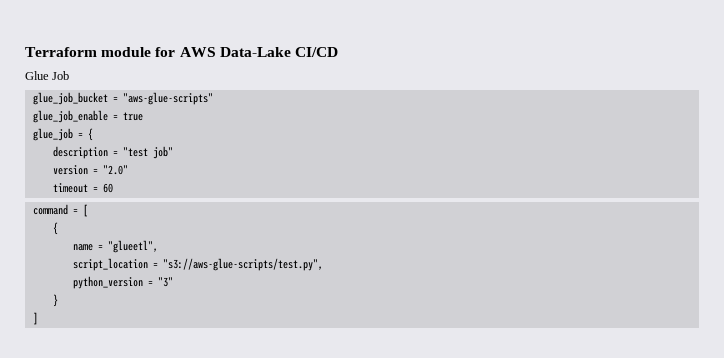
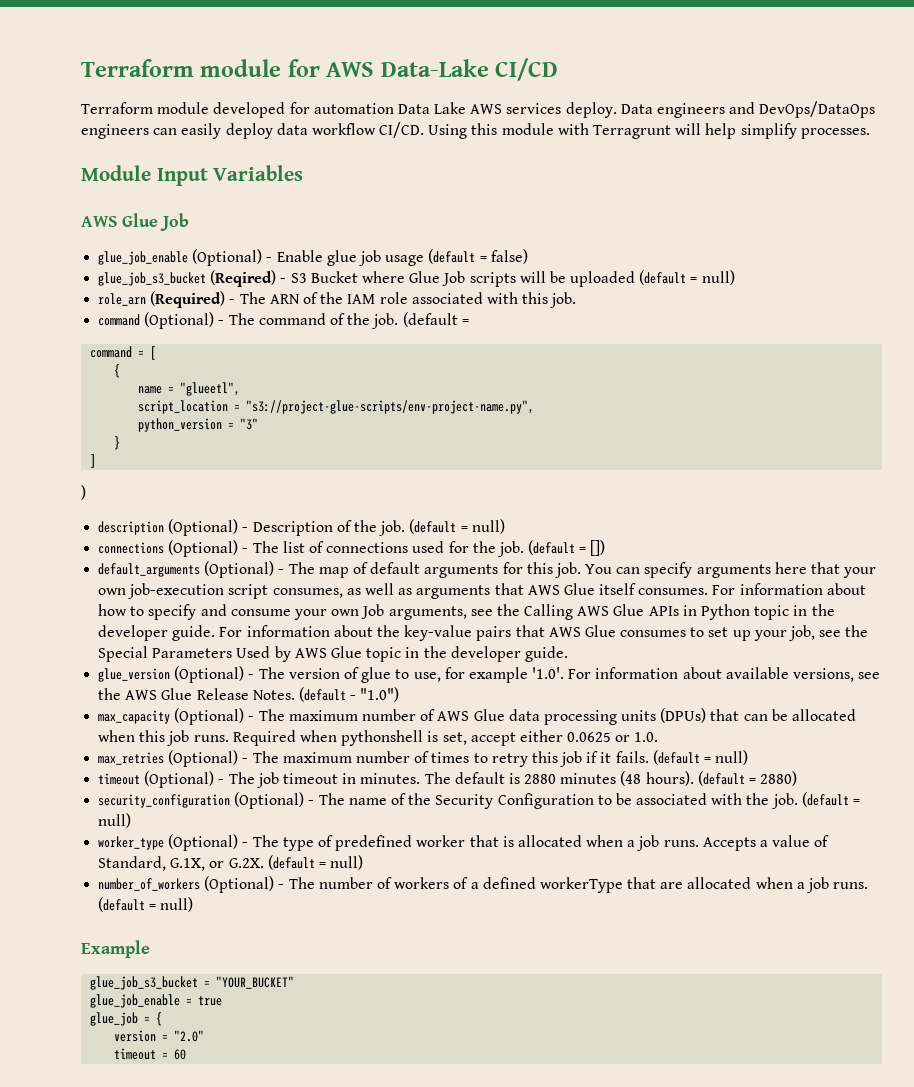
[25,71,70,80] [32,92,213,105] [32,110,143,123] [32,128,93,141] [52,146,173,159] [52,165,128,175] [52,183,113,193] Glue Job // glue_job_bucket = "aws-glue-scripts" // glue_job_enable = true // glue_job = { // description = "test job" // version = "2.0" // timeout = 60 -> [81,101,876,118] [81,122,870,139] [81,165,304,186] [81,213,189,231] [98,249,528,266] [98,270,735,287] [98,291,577,308] [98,312,469,329] Terraform module developed for automation Data Lake AWS services deploy. Data engineers and DevOps/DataOps engineers can easily deploy data workflow CI/CD. Using this module with Terragrunt will help simplify processes. // Module Input Variables // AWS Glue Job // glue_job_enable (Optional) - Enable glue job usage (default = false) // glue_job_s3_bucket (Reqired) - S3 Bucket where Glue Job scripts will be uploaded (default = null) // role_arn (Required) - The ARN of the IAM role associated with this job. // command (Optional) - The command of the job. (default =
[162,258,323,271] "s3://aws-glue-scripts/test.py", -> [246,400,535,414] "s3://project-glue-scripts/env-project-name.py",
(38, 318) none -> [81,485,86,500] [98,519,505,536] [98,540,606,557] [98,561,877,578] [98,583,866,599] [98,604,835,620] [98,625,869,641] [98,646,568,662] [98,666,881,683] [98,687,400,702] [98,708,857,725] [98,730,659,746] [98,750,749,767] [98,771,798,788] [98,792,861,809] [98,813,132,828] [98,834,830,851] [98,855,364,871] [98,876,869,893] [98,897,194,912] [81,940,150,958] [90,976,295,990] [90,994,223,1008] [90,1012,163,1026] [114,1030,205,1042] [114,1048,187,1060] // ) // description (Optional) - Description of the job. (default = null) // connections (Optional) - The list of connections used for the job. (default = []) // default_arguments (Optional) - The map of default arguments for this job. You can specify arguments here that your own job-execution script consumes, as well as arguments that AWS Glue itself consumes. For information about how to specify and consume your own Job arguments, see the Calling AWS Glue APIs in Python topic in the developer guide. For information about the key-value pairs that AWS Glue consumes to set up your job, see the Special Parameters Used by AWS Glue topic in the developer guide. // glue_version (Optional) - The version of glue to use, for example '1.0'. For information about available versions, see the AWS Glue Release Notes. (default - "1.0") // max_capacity (Optional) - The maximum number of AWS Glue data processing units (DPUs) that can be allocated when this job runs. Required when pythonshell is set, accept either 0.0625 or 1.0. // max_retries (Optional) - The maximum number of times to retry this job if it fails. (default = null) // timeout (Optional) - The job timeout in minutes. The default is 2880 minutes (48 hours). (default = 2880) // security_configuration (Optional) - The name of the Security Configuration to be associated with the job. (default = null) // worker_type (Optional) - The type of predefined worker that is allocated when a job runs. Accepts a value of Standard, G.1X, or G.2X. (default = null) // number_of_workers (Optional) - The number of workers of a defined workerType that are allocated when a job runs. (default = null) // Example // glue_job_s3_bucket = "YOUR_BUCKET" // glue_job_enable = true // glue_job = { // version = "2.0" // timeout = 60

